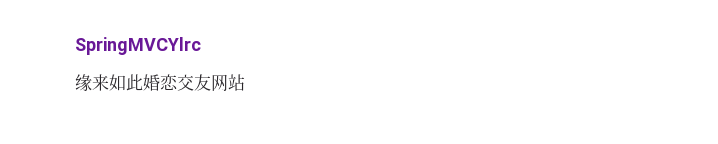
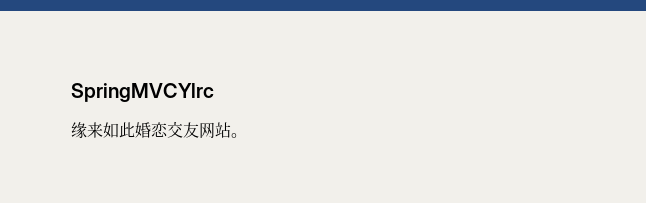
(245, 82) none -> [231,133,247,138] 。

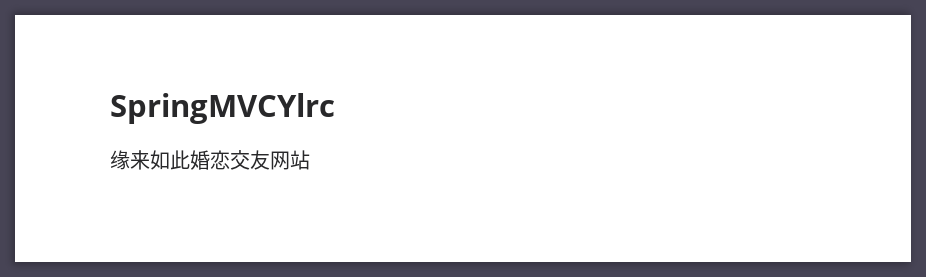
[231,133,247,138] 。 -> (310, 160) none

